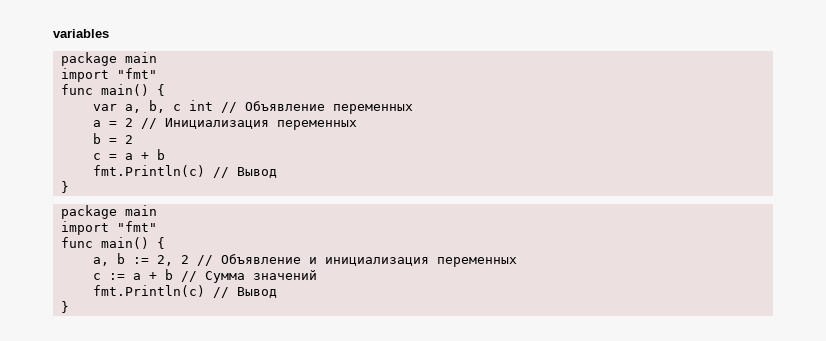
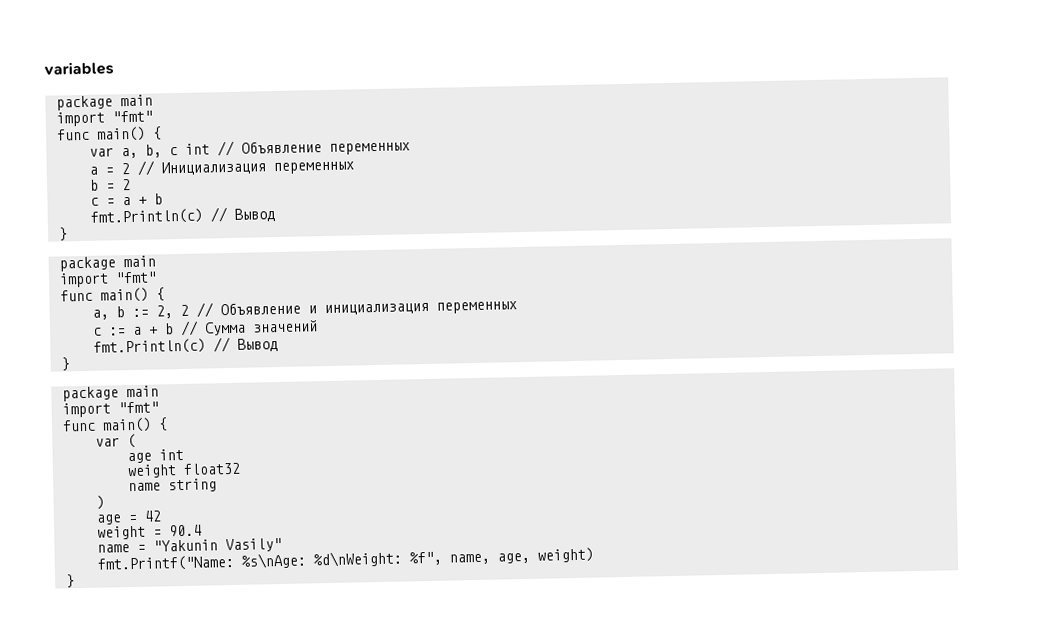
(69, 307) none -> [61,385,159,402] [61,401,159,418] [61,417,168,433] [94,433,136,449] [126,448,184,464] [126,462,241,479] [127,478,217,493] [95,495,105,510] [95,510,162,525] [96,524,202,540] [96,537,282,553] [96,547,594,572] [65,574,75,588] // package main // import "fmt" // func main() { // var ( // age int // weight float32 // name string // ) // age = 42 // weight = 90.4 // name = "Yakunin Vasily" // fmt.Printf("Name: %s\nAge: %d\nWeight: %f", name, age, weight) // }

